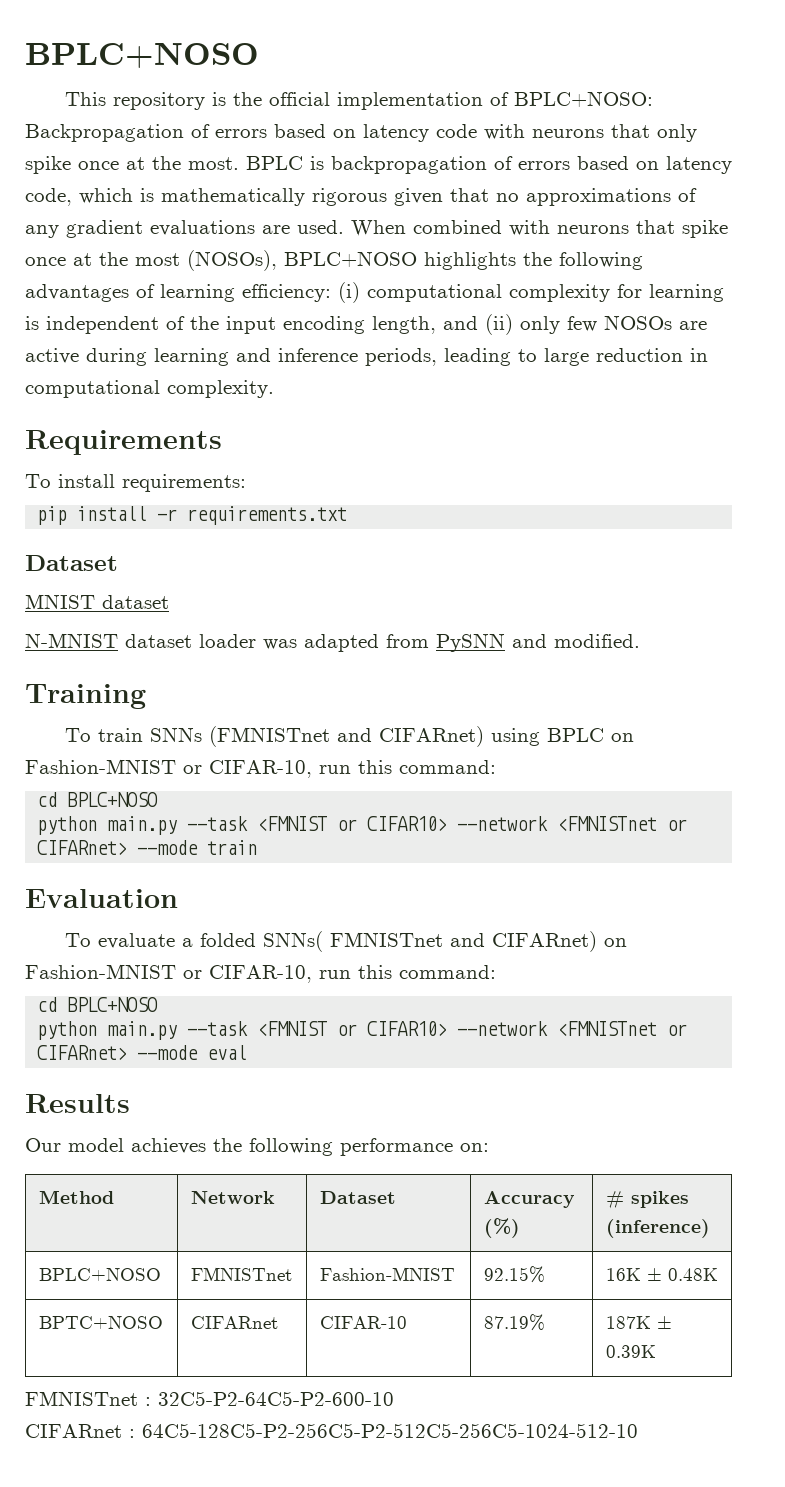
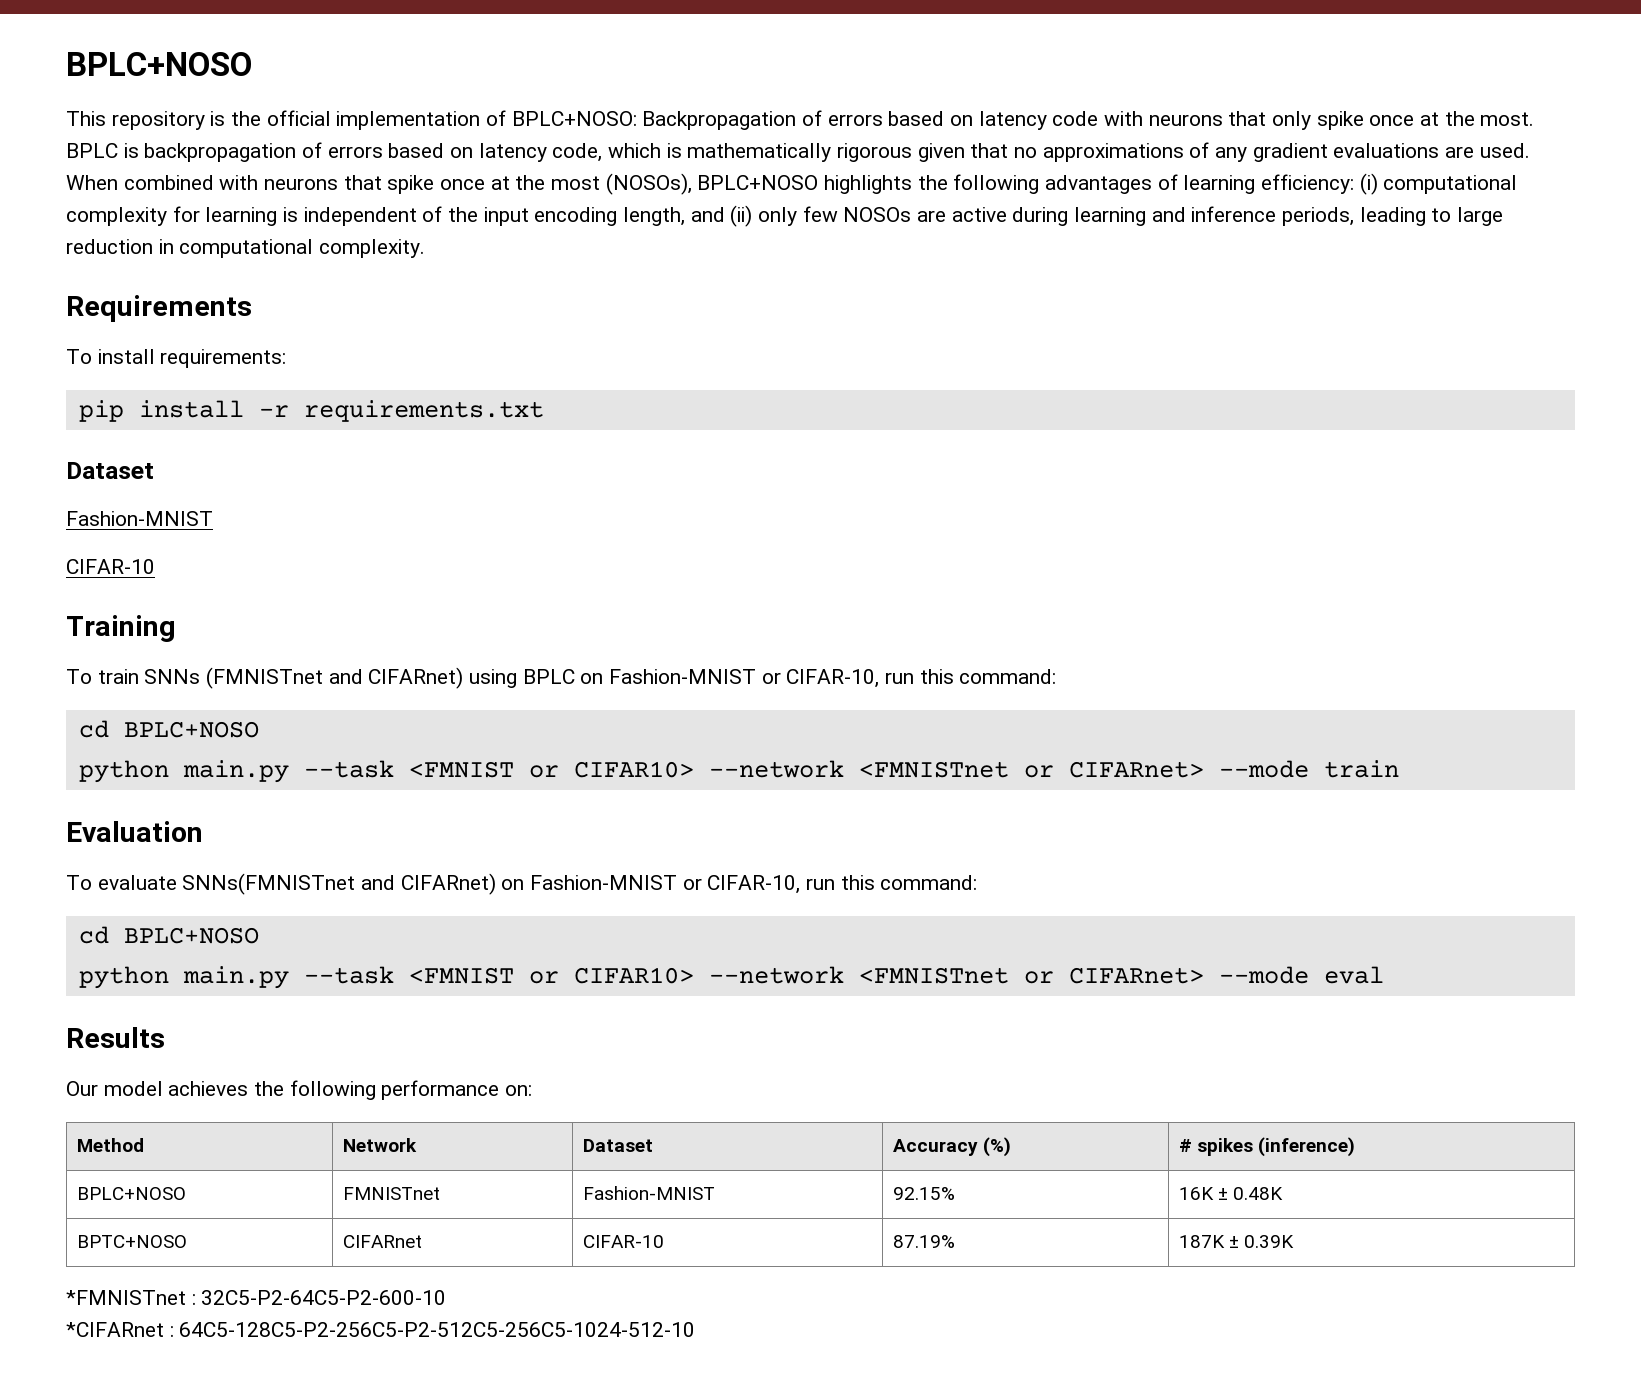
[25,594,169,609] [25,633,640,652] MNIST dataset // N-MNIST dataset loader was adapted from PySNN and modified. -> [66,511,213,526] [66,559,155,574] Fashion-MNIST // CIFAR-10
[181,931,443,952] a folded SNNs( FMNISTnet -> [182,873,356,895] SNNs(FMNISTnet
[25,1391,138,1406] FMNISTnet -> [66,1290,186,1305] *FMNISTnet
[25,1424,122,1438] CIFARnet -> [66,1322,164,1337] *CIFARnet

